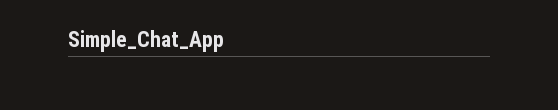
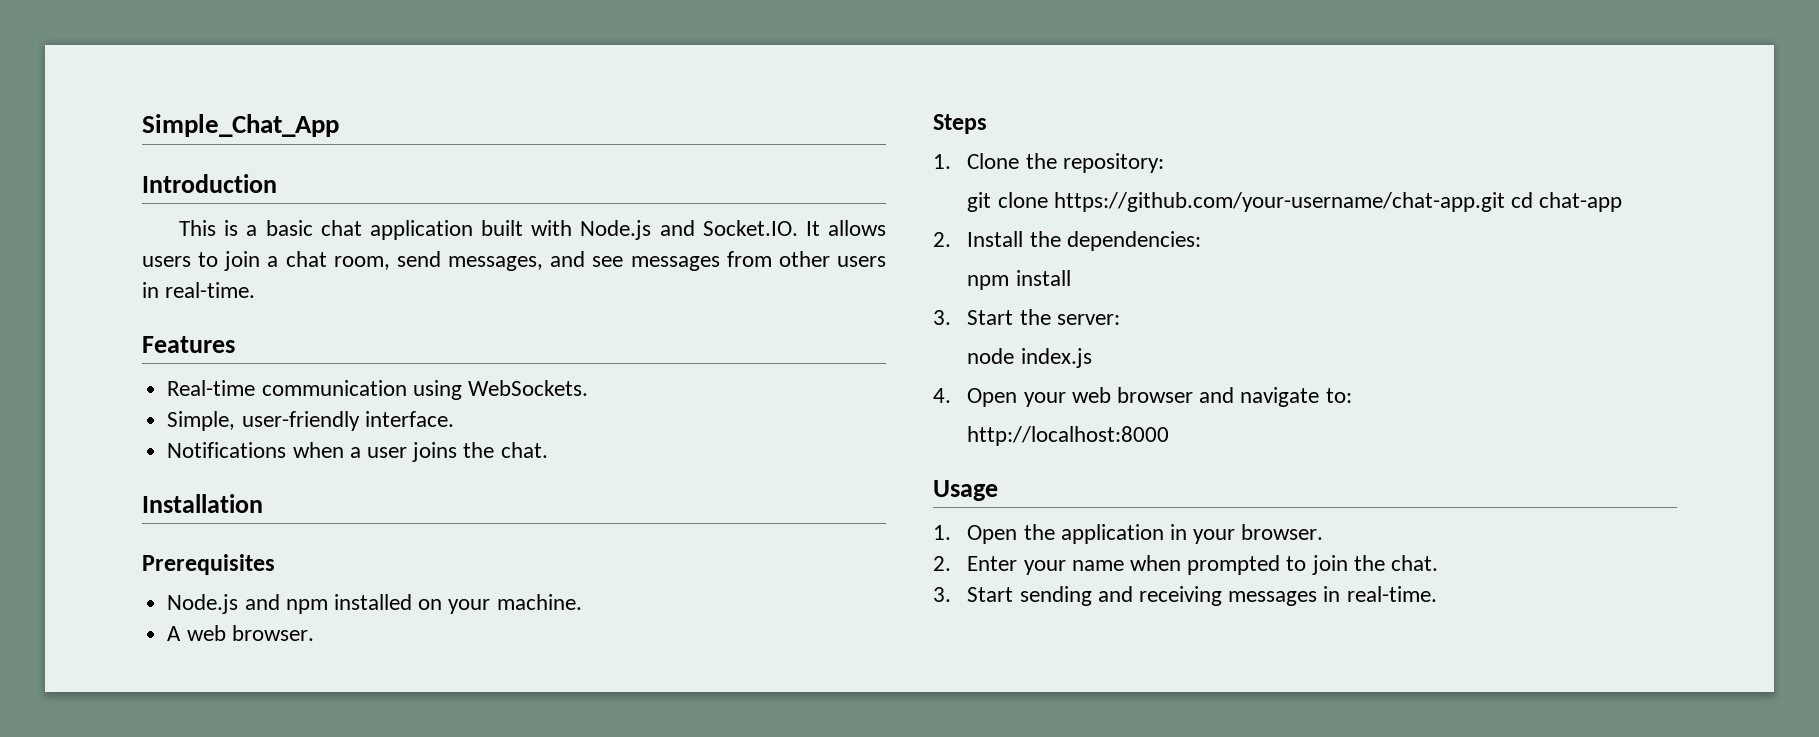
(224, 41) none -> [142,174,277,193] [179,220,886,240] [142,251,886,271] [142,282,256,298] [142,336,235,353] [167,380,588,400] [167,411,454,431] [167,442,548,462] [142,494,263,513] [142,554,275,575] [167,594,582,614] [167,625,314,641] [933,114,987,134] [933,153,1164,173] [967,192,1623,212] [933,231,1201,251] [967,270,1071,290] [933,309,1120,325] [967,348,1092,368] [933,387,1352,407] [967,426,1170,446] [933,480,998,501] [933,524,1324,544] [933,555,1438,575] [933,586,1437,606] // Introduction // This is a basic chat application built with Node.js and Socket.IO. It allows users to join a chat room, send messages, and see messages from other users in real-time. // Features // Real-time communication using WebSockets. // Simple, user-friendly interface. // Notifications when a user joins the chat. // Installation // Prerequisites // Node.js and npm installed on your machine. // A web browser. // Steps // 1. Clone the repository: // git clone https://github.com/your-username/chat-app.git cd chat-app // 2. Install the dependencies: // npm install // 3. Start the server: // node index.js // 4. Open your web browser and navigate to: // http://localhost:8000 // Usage // 1. Open the application in your browser. // 2. Enter your name when prompted to join the chat. // 3. Start sending and receiving messages in real-time.

